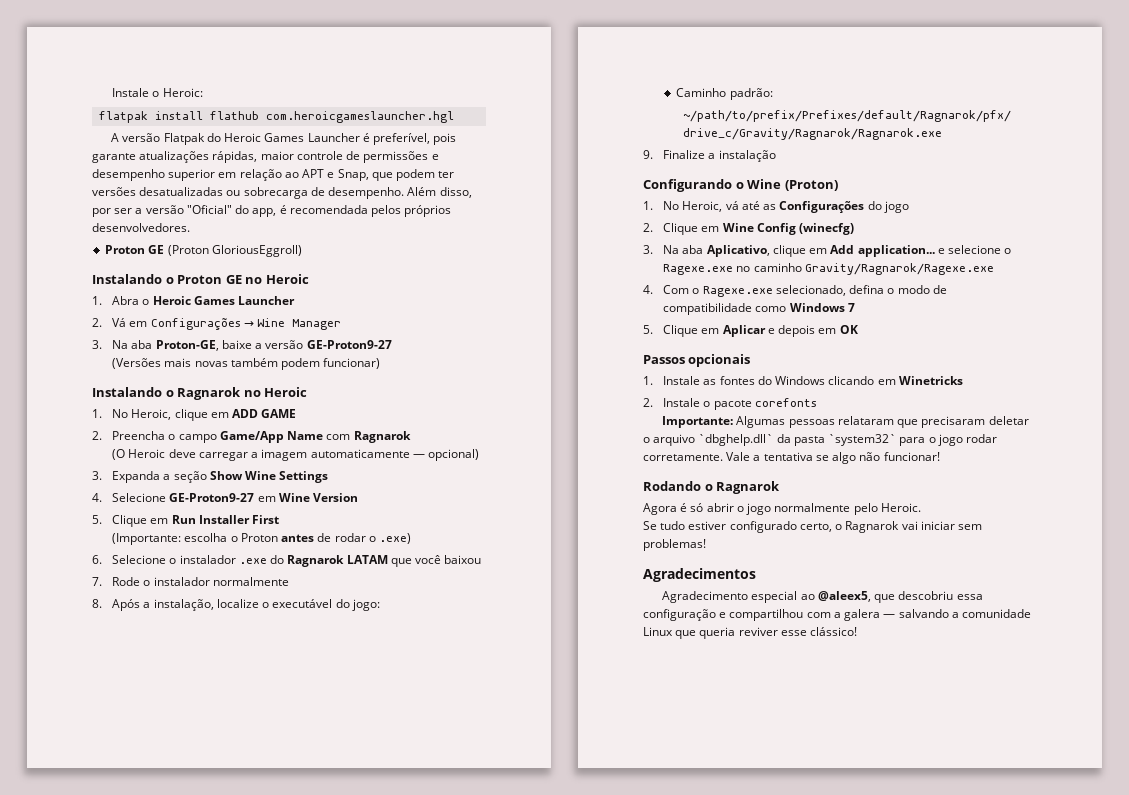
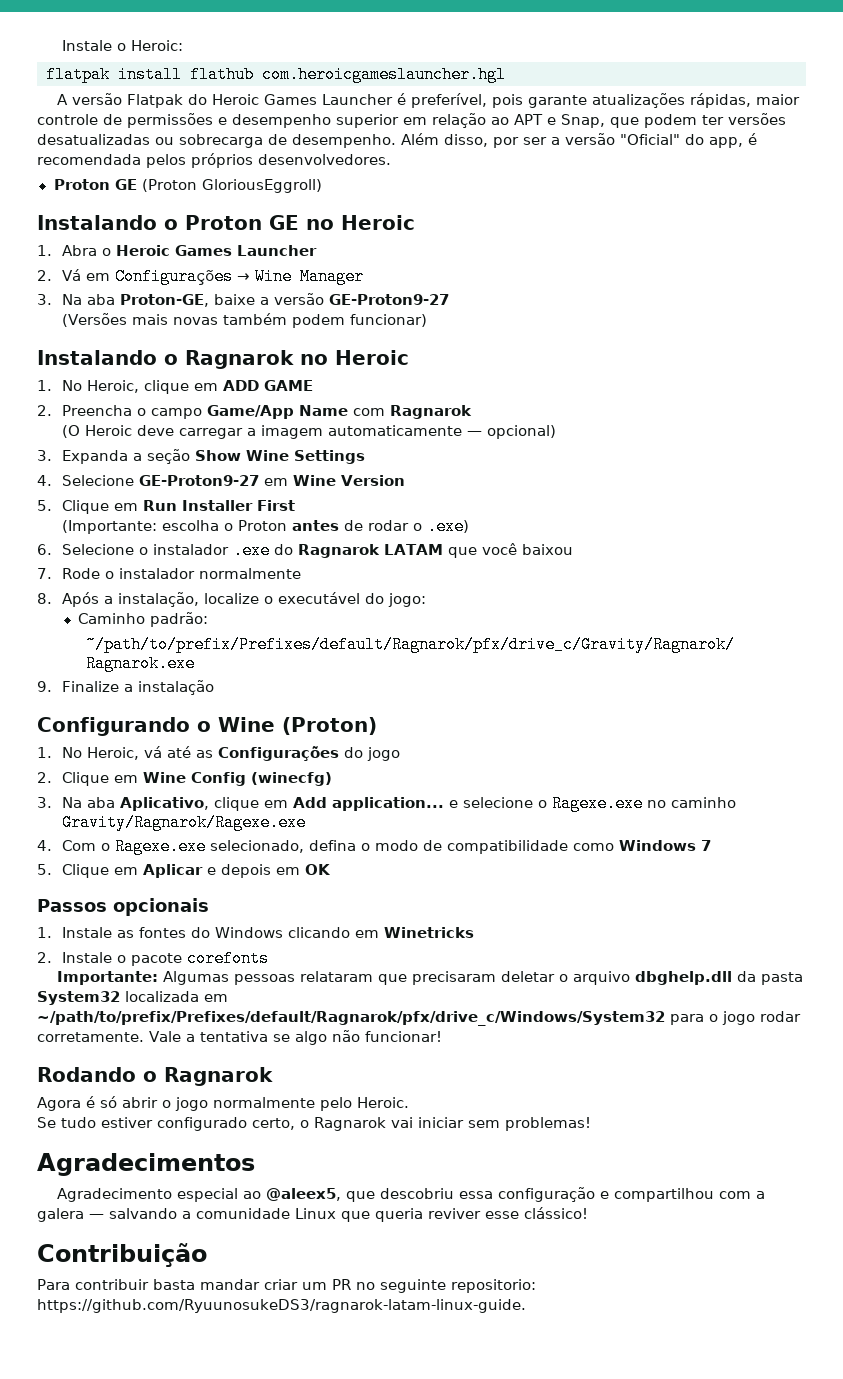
[698,434,774,446] `dbghelp.dll` -> [635,971,733,985] dbghelp.dll
[828,434,897,446] `system32` -> [37,991,228,1005] [37,1011,665,1026] System32 localizada em ~/path/to/prefix/Prefixes/default/Ragnarok/pfx/drive_c/Windows/System32
(858, 631) none -> [37,1243,207,1267] [37,1279,536,1293] [37,1299,526,1313] // Contribuição // Para contribuir basta mandar criar um PR no seguinte repositorio: https://github.com/RyuunosukeDS3/ragnarok-latam-linux-guide.

